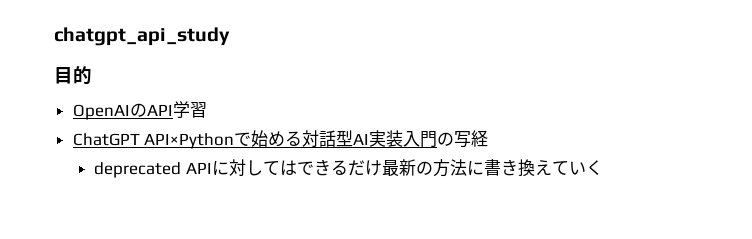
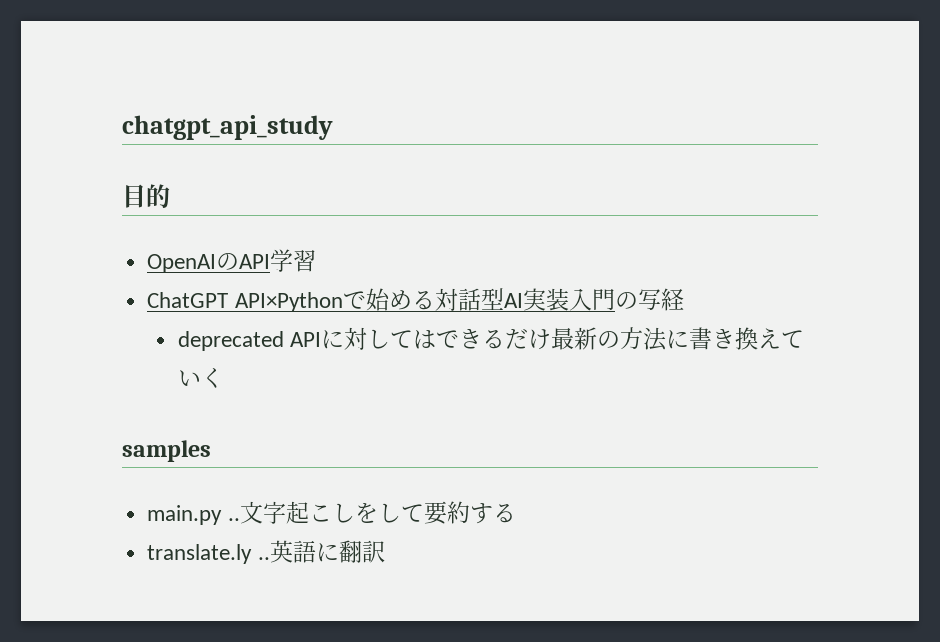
(603, 167) none -> [122,440,211,462] [147,501,516,525] [147,540,385,564] // samples // main.py ..文字起こしをして要約する // translate.ly ..英語に翻訳

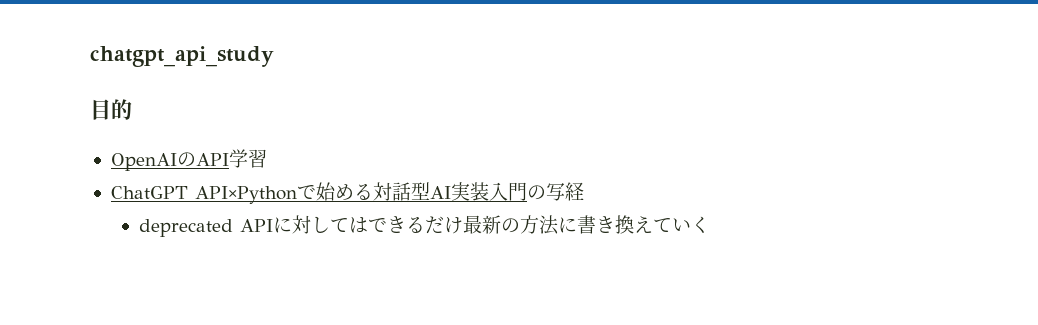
[122,440,211,462] [147,501,516,525] [147,540,385,564] // samples // main.py ..文字起こしをして要約する // translate.ly ..英語に翻訳 -> (710, 224) none

